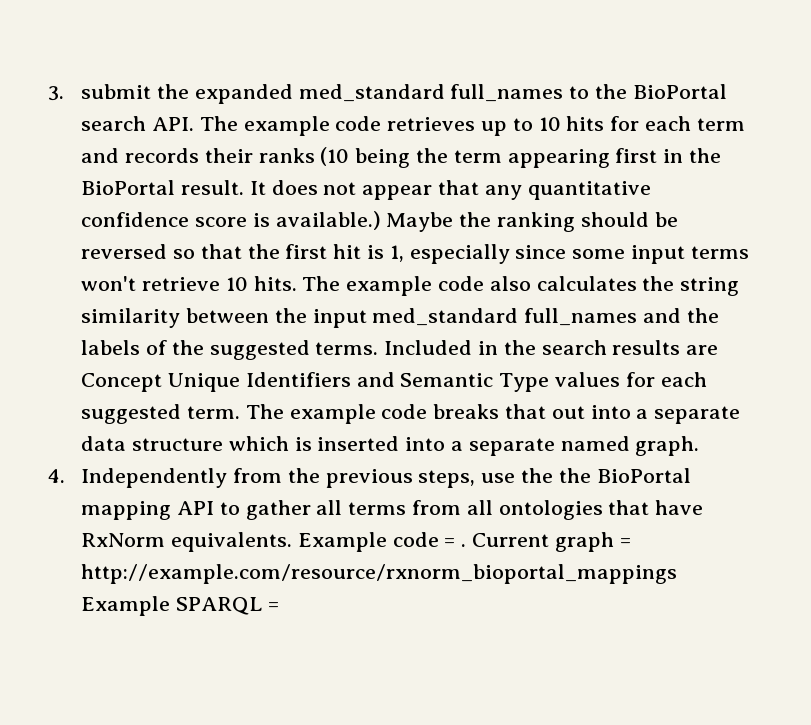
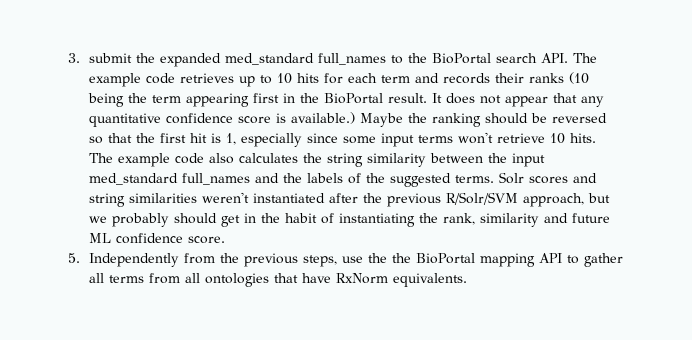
[384,340,719,355] [81,372,707,392] [81,404,741,424] [81,436,700,456] [48,469,65,483] Included in the search results are Concept Unique Identifiers and Semantic Type values for each suggested term. The example code breaks that out into a separate data structure which is inserted into a separate named graph. // 4. -> [499,172,598,184] [89,192,611,207] [89,213,611,227] [89,233,226,244] [68,253,80,263] Solr scores and string similarities weren't instantiated after the previous R/Solr/SVM approach, but we probably should get in the habit of instantiating the rank, similarity and future ML confidence score. // 5.
[297,532,631,552] [81,564,678,584] [81,596,279,616] Example code = . Current graph = http://example.com/resource/rxnorm_bioportal_mappings Example SPARQL = -> (468, 280) none

